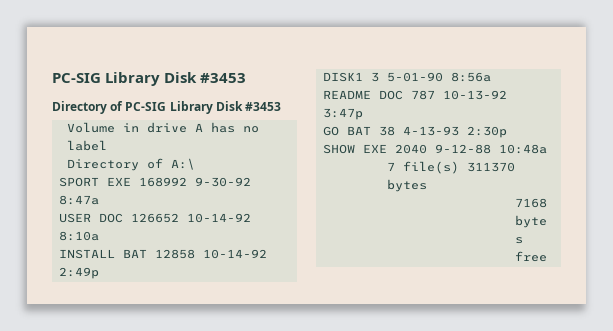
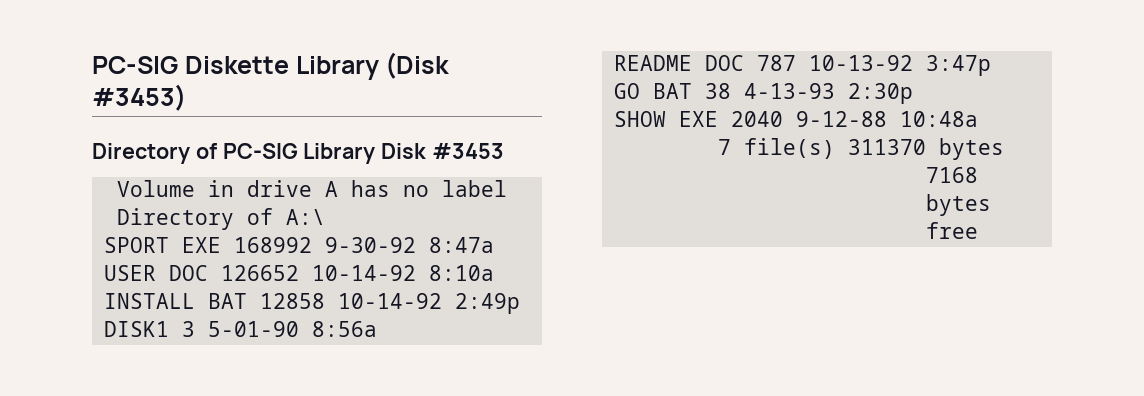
[52,72,247,86] PC-SIG Library Disk #3453 -> [92,52,450,80] [92,84,186,111] PC-SIG Diskette Library (Disk #3453)

